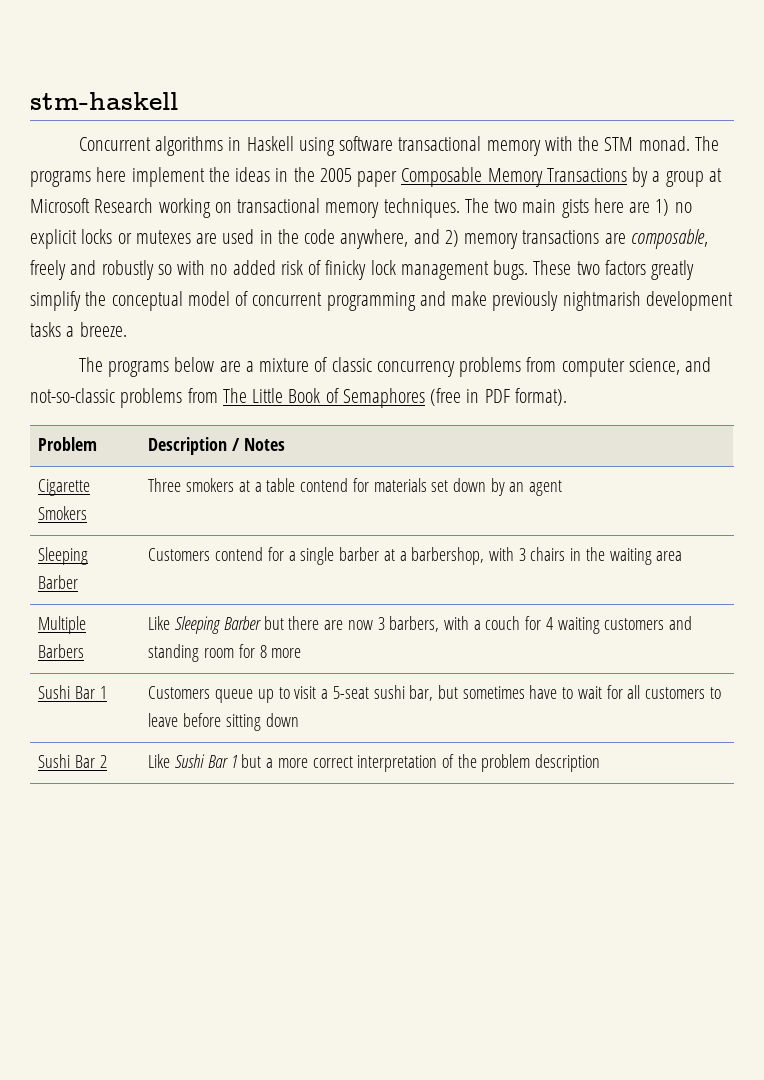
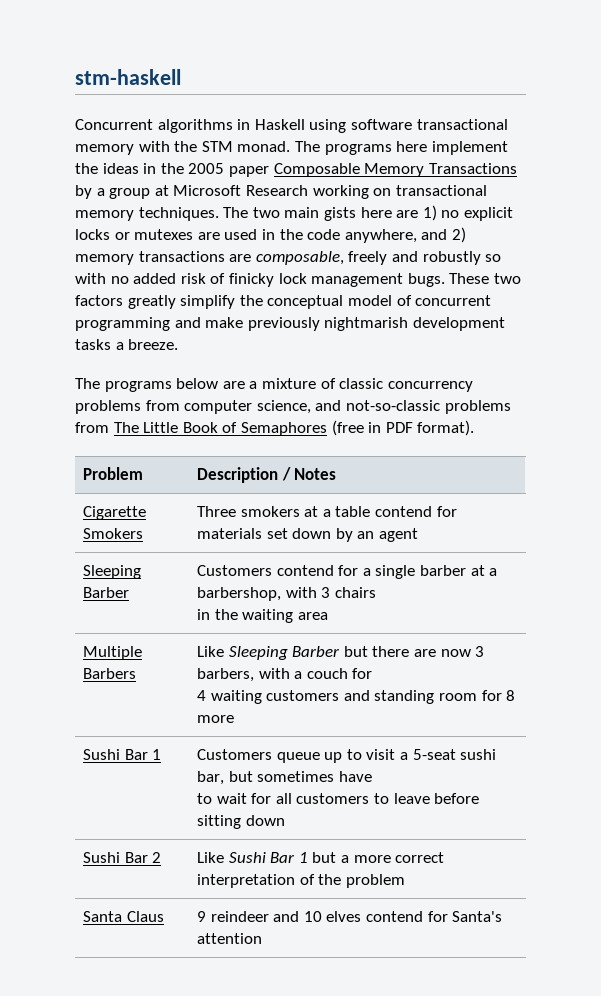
(566, 554) none -> (376, 592) //
(542, 623) none -> (373, 673) //
(558, 692) none -> (372, 776) //
[535,754,601,772] description -> [83,911,164,922] [197,911,503,922] [197,933,263,944] // Santa Claus | 9 reindeer and 10 elves contend for Santa's attention

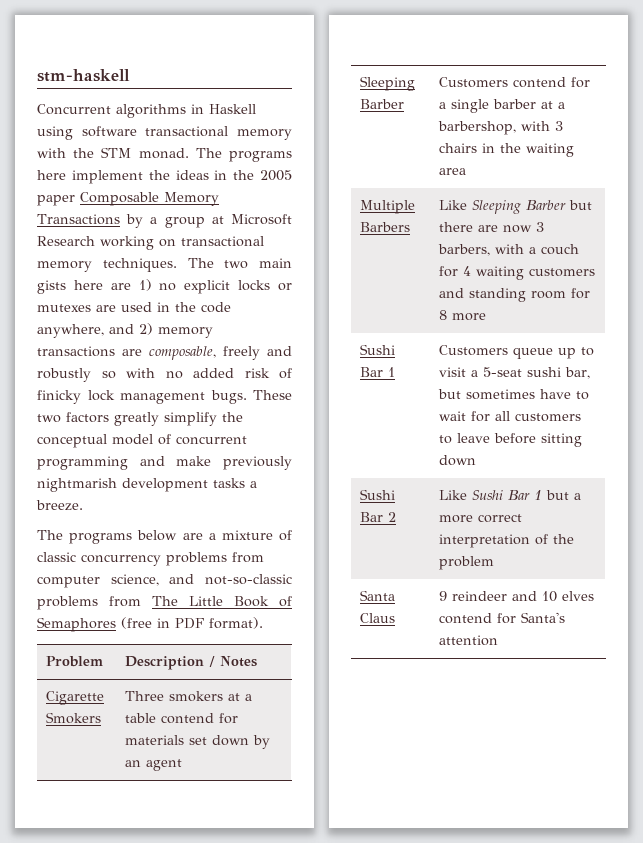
(376, 592) // -> (478, 148) none
(373, 673) // -> (459, 271) none
(372, 776) // -> (572, 394) none

